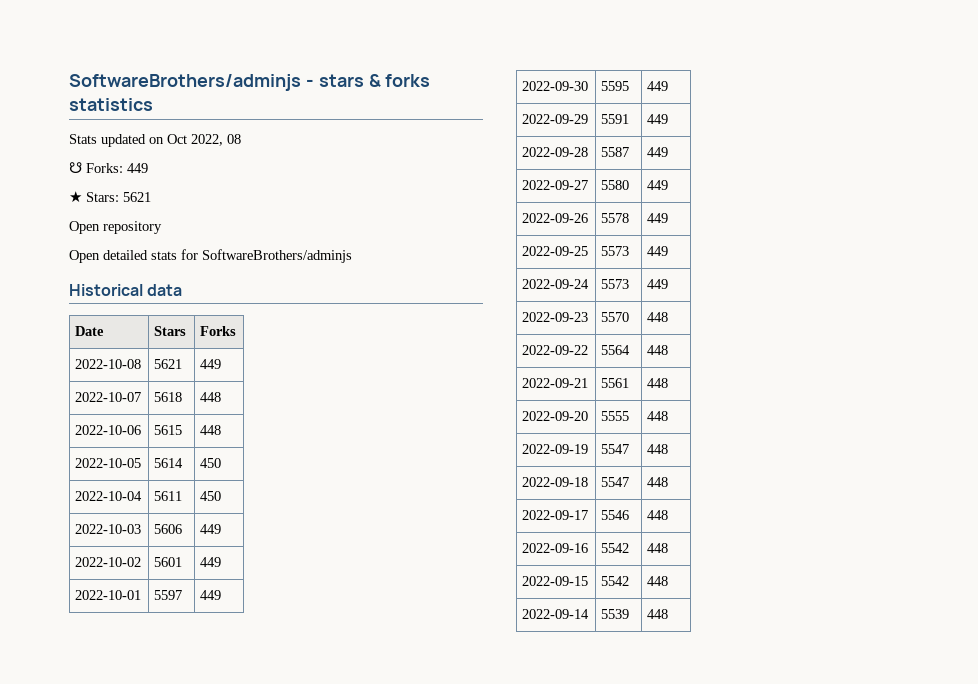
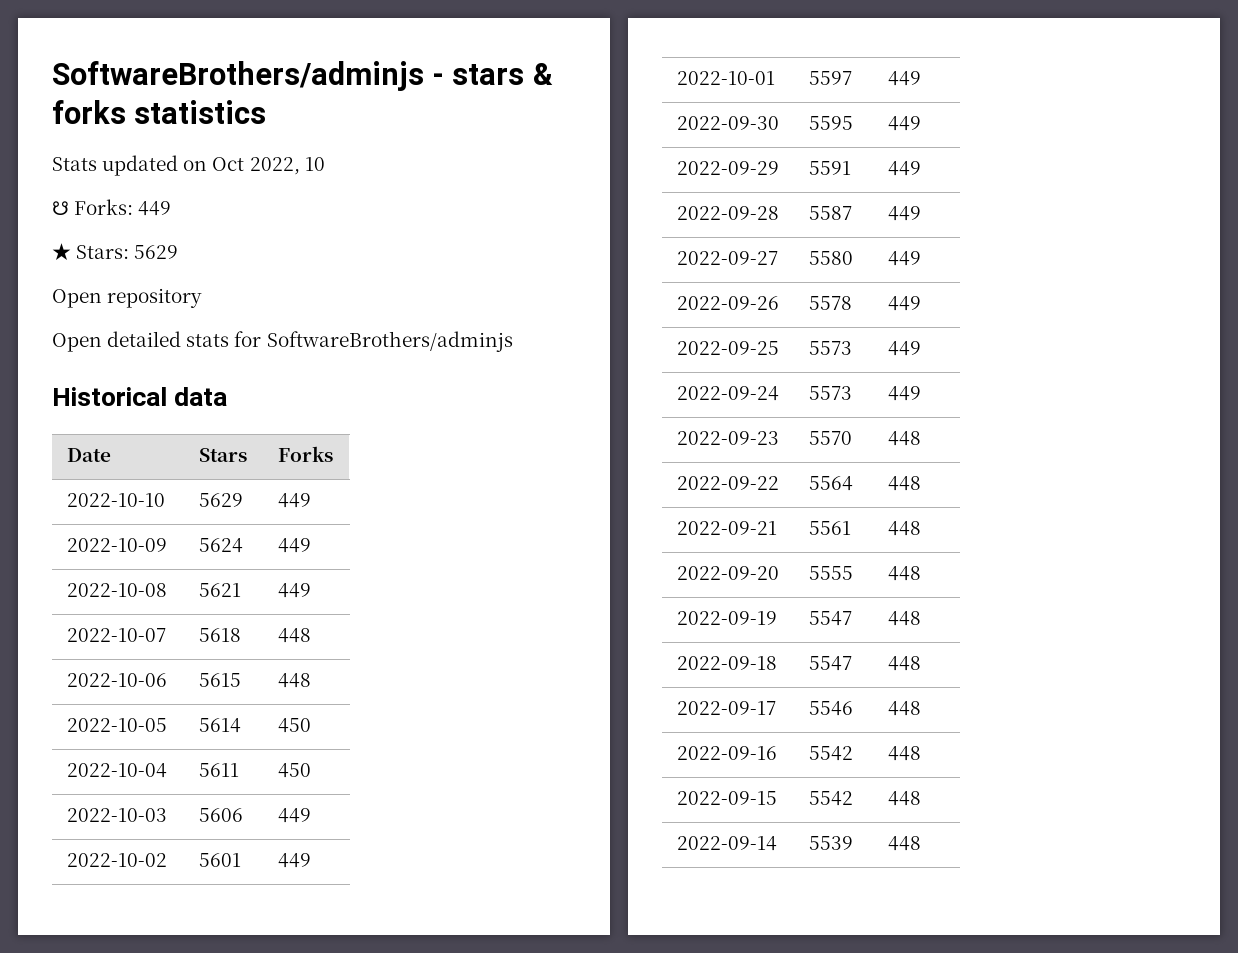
[227,134,241,144] 08 -> [304,157,325,171] 10
[123,192,151,202] 5621 -> [134,245,179,259] 5629
(237, 331) none -> [66,493,165,507] [198,493,243,507] [277,493,311,508] [66,538,167,552] [198,538,243,553] [277,538,311,553] // 2022-10-10 | 5629 | 449 // 2022-10-09 | 5624 | 449

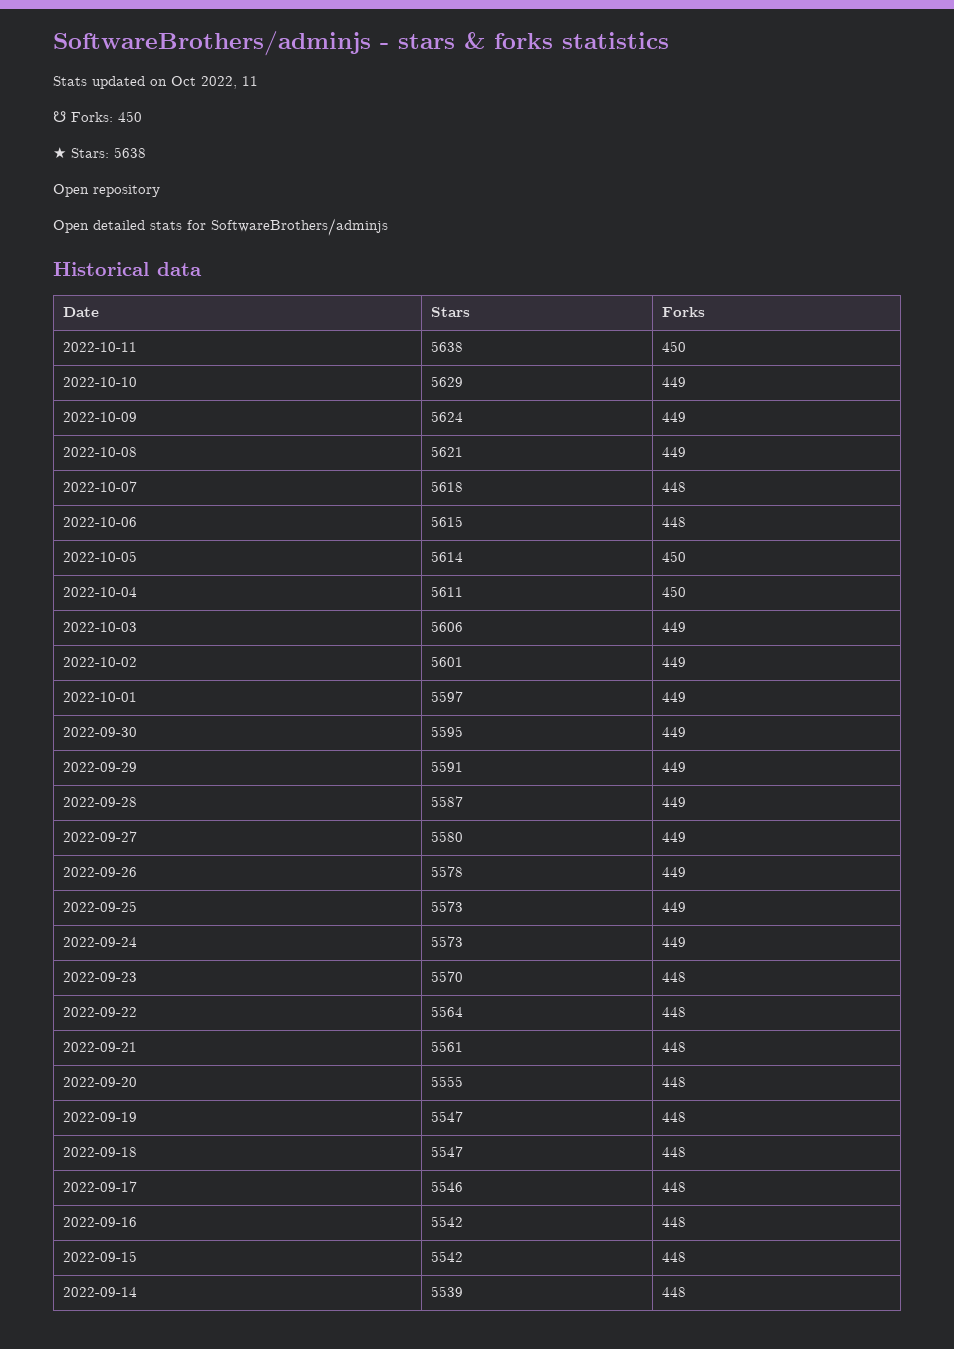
[304,157,325,171] 10 -> [242,76,258,86] 11
[138,201,172,216] 449 -> [118,111,142,122] 450
[134,245,179,259] 5629 -> [114,147,146,158] 5638
(333, 454) none -> [62,342,137,352] [430,341,463,352] [661,341,686,352] // 2022-10-11 | 5638 | 450

